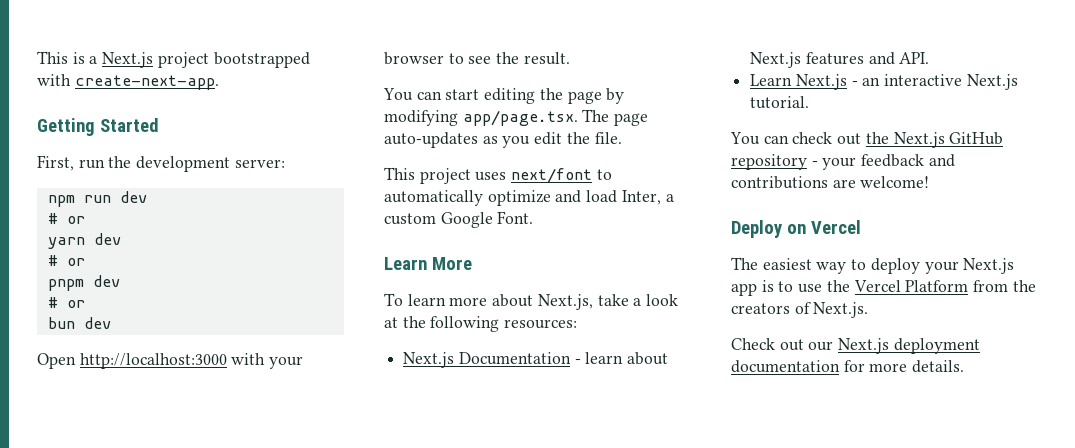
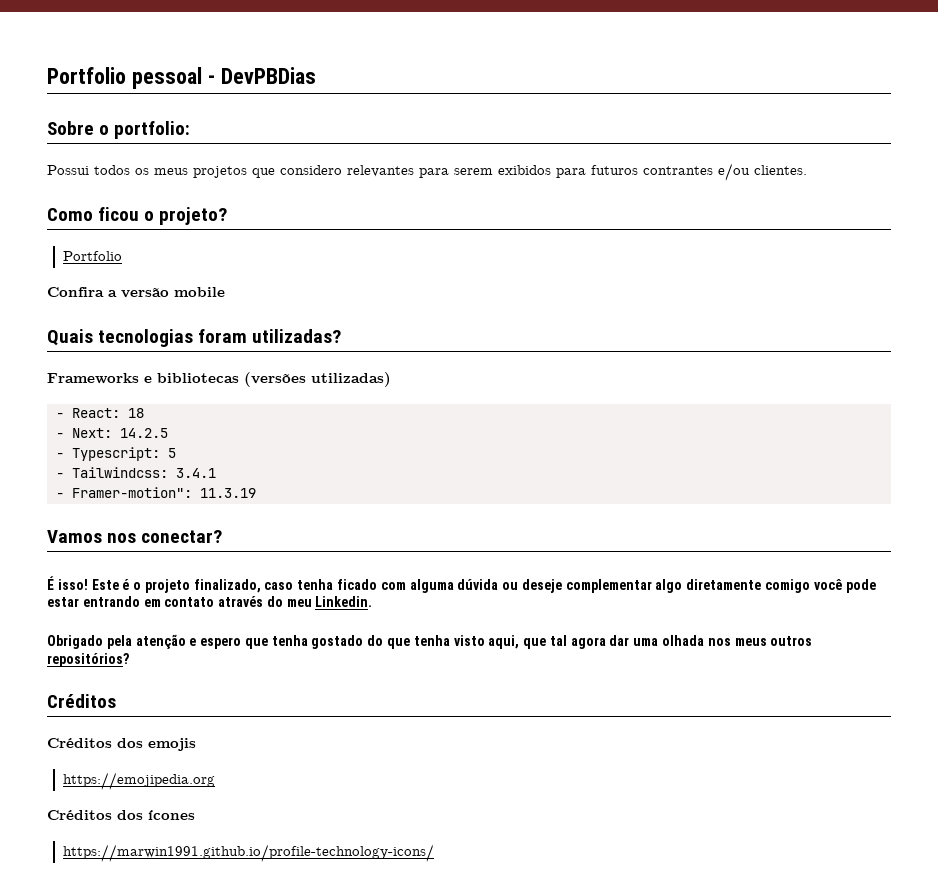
[37,51,310,68] [37,74,219,90] [37,118,159,136] [37,155,285,172] [47,191,147,207] [47,213,85,224] [47,233,121,249] [47,255,85,266] [47,275,120,291] [47,297,85,308] [47,317,111,329] [37,353,304,369] [384,52,570,65] [383,88,625,104] [384,109,649,126] [384,132,622,148] [384,167,612,184] [384,190,674,206] [384,211,534,228] [384,257,472,270] [384,293,679,310] [384,316,578,332] [403,352,669,368] [750,52,930,68] [750,74,1018,90] [750,96,810,109] [730,132,1004,148] [731,154,955,170] [731,176,930,189] [731,220,861,238] [731,257,1015,274] [731,280,1036,296] [731,302,869,318] [731,338,980,354] [731,360,965,373] This is a Next.js project bootstrapped with create-next-app. // Getting Started // First, run the development server: // npm run dev // # or // yarn dev // # or // pnpm dev // # or // bun dev // Open http://localhost:3000 with your browser to see the result. // You can start editing the page by modifying app/page.tsx. The page auto-updates as you edit the file. // This project uses next/font to automatically optimize and load Inter, a custom Google Font. // Learn More // To learn more about Next.js, take a look at the following resources: // Next.js Documentation - learn about Next.js features and API. // Learn Next.js - an interactive Next.js tutorial. // You can check out the Next.js GitHub repository - your feedback and contributions are welcome! // Deploy on Vercel // The easiest way to deploy your Next.js app is to use the Vercel Platform from the creators of Next.js. // Check out our Next.js deployment documentation for more details. -> [47,67,316,89] [47,121,191,139] [47,163,807,181] [47,207,228,225] [63,251,123,261] [47,287,225,298] [47,329,342,347] [47,372,391,387] [55,408,144,418] [55,428,168,438] [55,447,176,461] [55,467,216,478] [55,487,256,498] [47,530,223,543] [47,576,876,593] [47,596,373,607] [47,634,813,649] [47,653,129,667] [47,694,116,708] [47,738,196,751] [63,772,216,790] [47,810,195,820] [63,844,435,862] Portfolio pessoal - DevPBDias // Sobre o portfolio: // Possui todos os meus projetos que considero relevantes para serem exibidos para futuros contrantes e/ou clientes. // Como ficou o projeto? // Portfolio // Confira a versão mobile // Quais tecnologias foram utilizadas? // Frameworks e bibliotecas (versões utilizadas) // - React: 18 // - Next: 14.2.5 // - Typescript: 5 // - Tailwindcss: 3.4.1 // - Framer-motion": 11.3.19 // Vamos nos conectar? // É isso! Este é o projeto finalizado, caso tenha ficado com alguma dúvida ou deseje complementar algo diretamente comigo você pode estar entrando em contato através do meu Linkedin. // Obrigado pela atenção e espero que tenha gostado do que tenha visto aqui, que tal agora dar uma olhada nos meus outros repositórios? // Créditos // Créditos dos emojis // https://emojipedia.org // Créditos dos ícones // https://marwin1991.github.io/profile-technology-icons/

